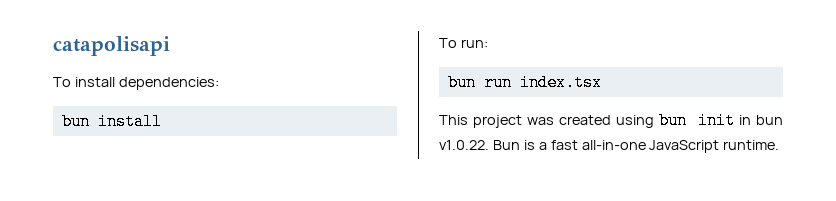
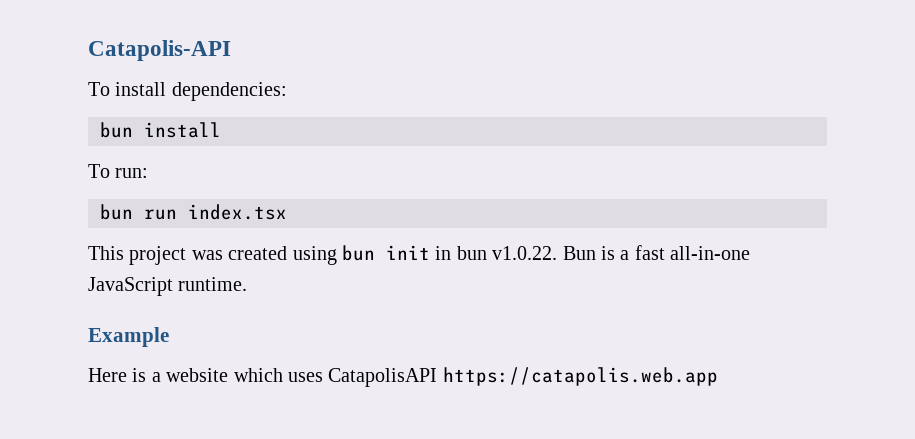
[53,36,170,56] catapolisapi -> [88,40,231,61] Catapolis-API
(780, 145) none -> [88,327,169,347] [88,367,718,387] // Example // Here is a website which uses CatapolisAPI https://catapolis.web.app

